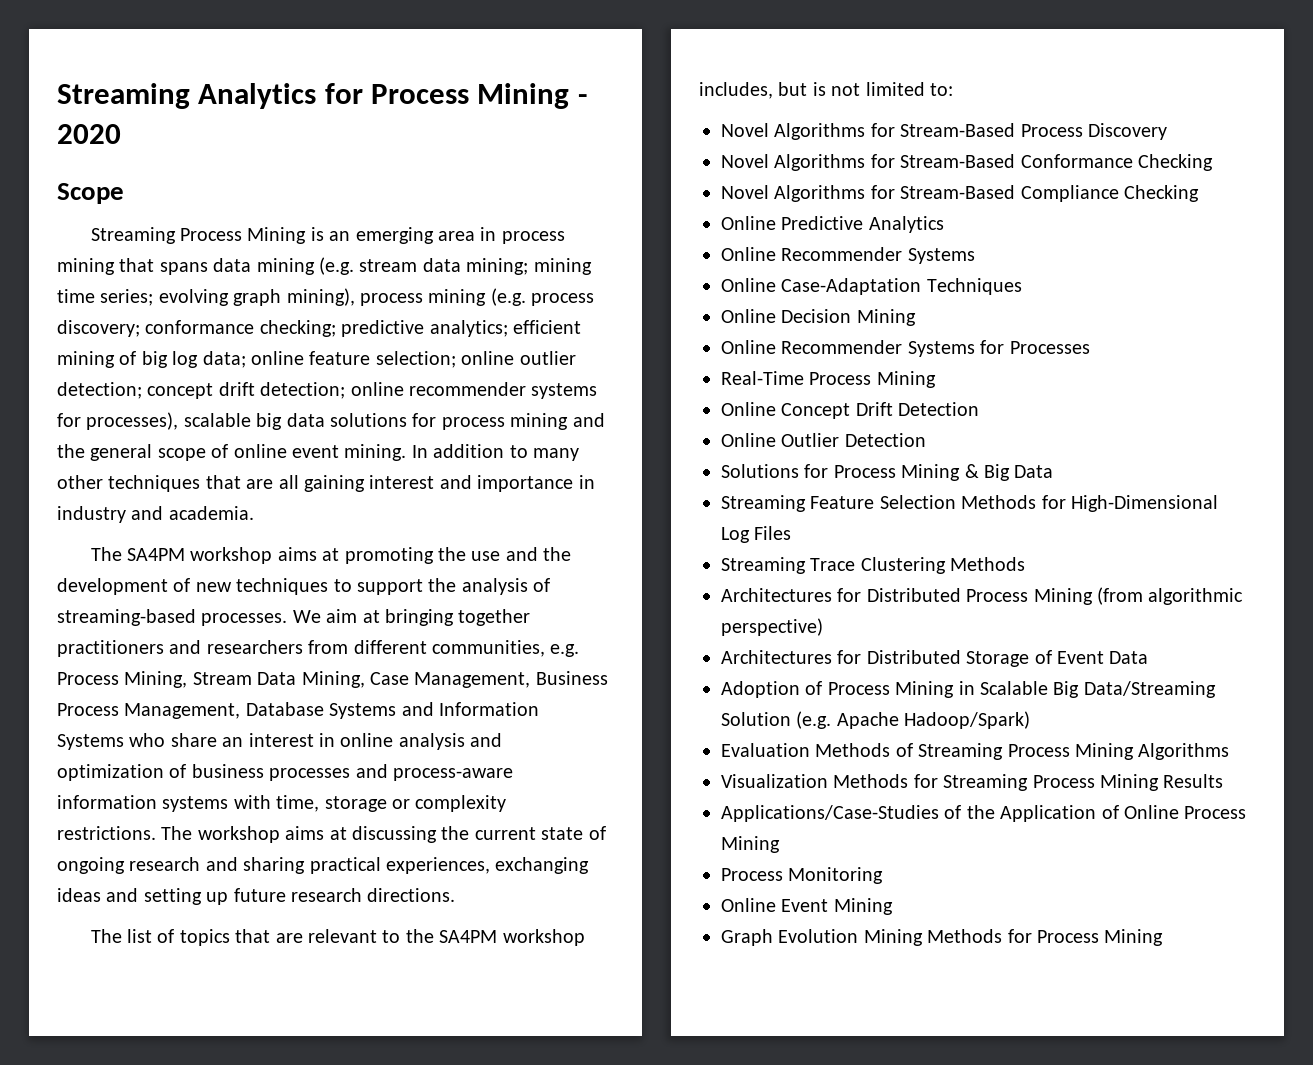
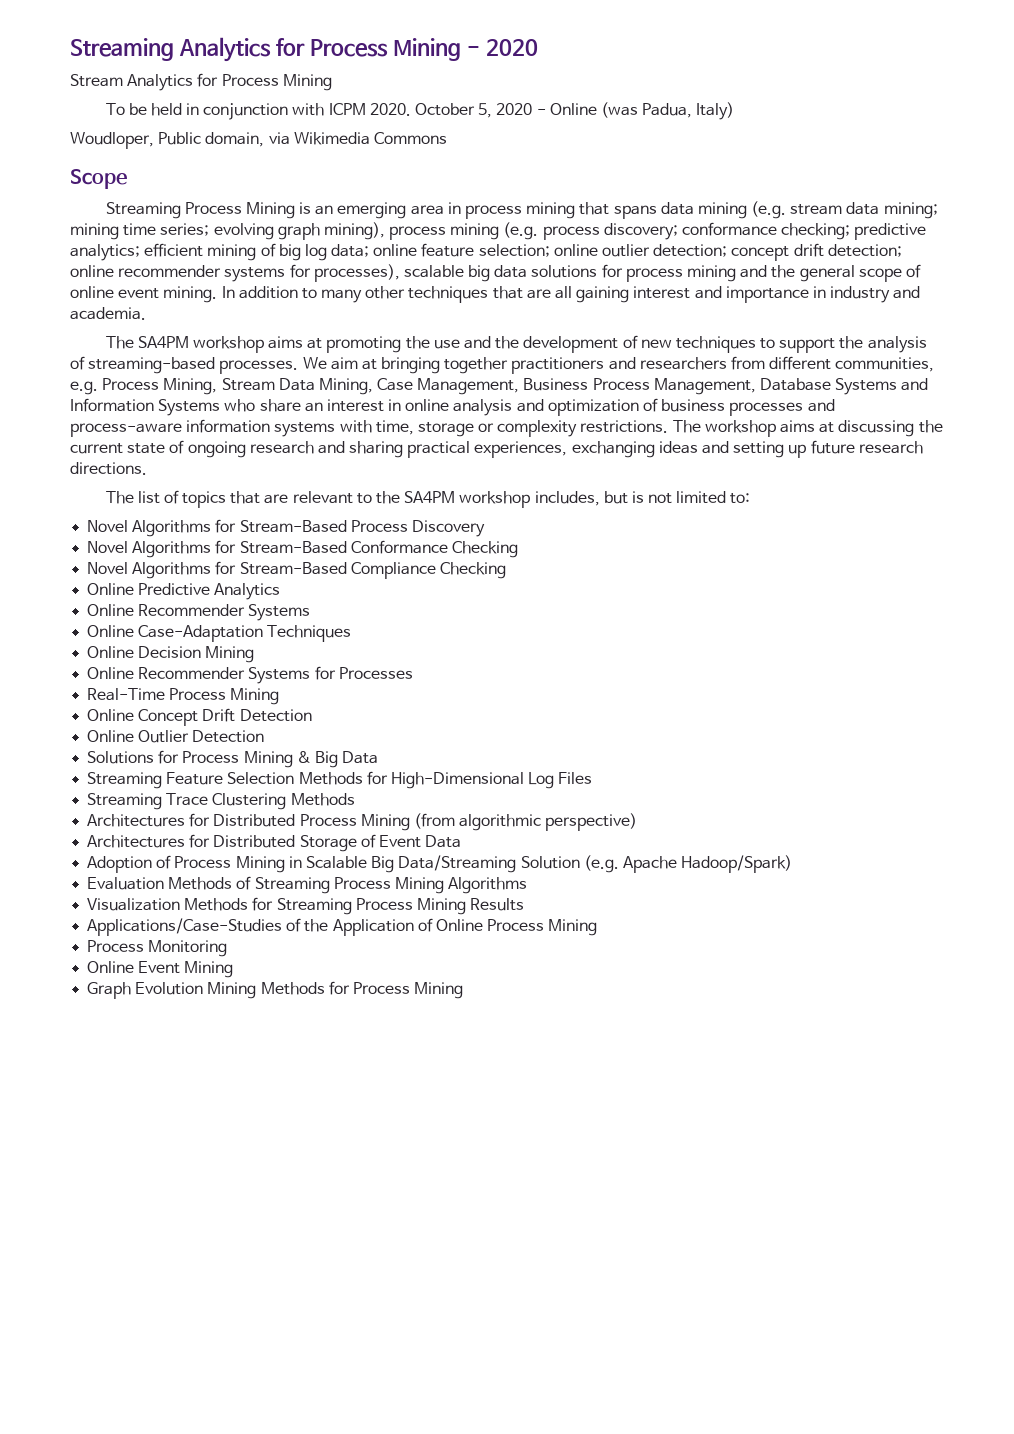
(121, 134) none -> [70,73,332,91] [105,102,735,120] [70,132,447,149] // Stream Analytics for Process Mining // To be held in conjunction with ICPM 2020. October 5, 2020 - Online (was Padua, Italy) // Woudloper, Public domain, via Wikimedia Commons

